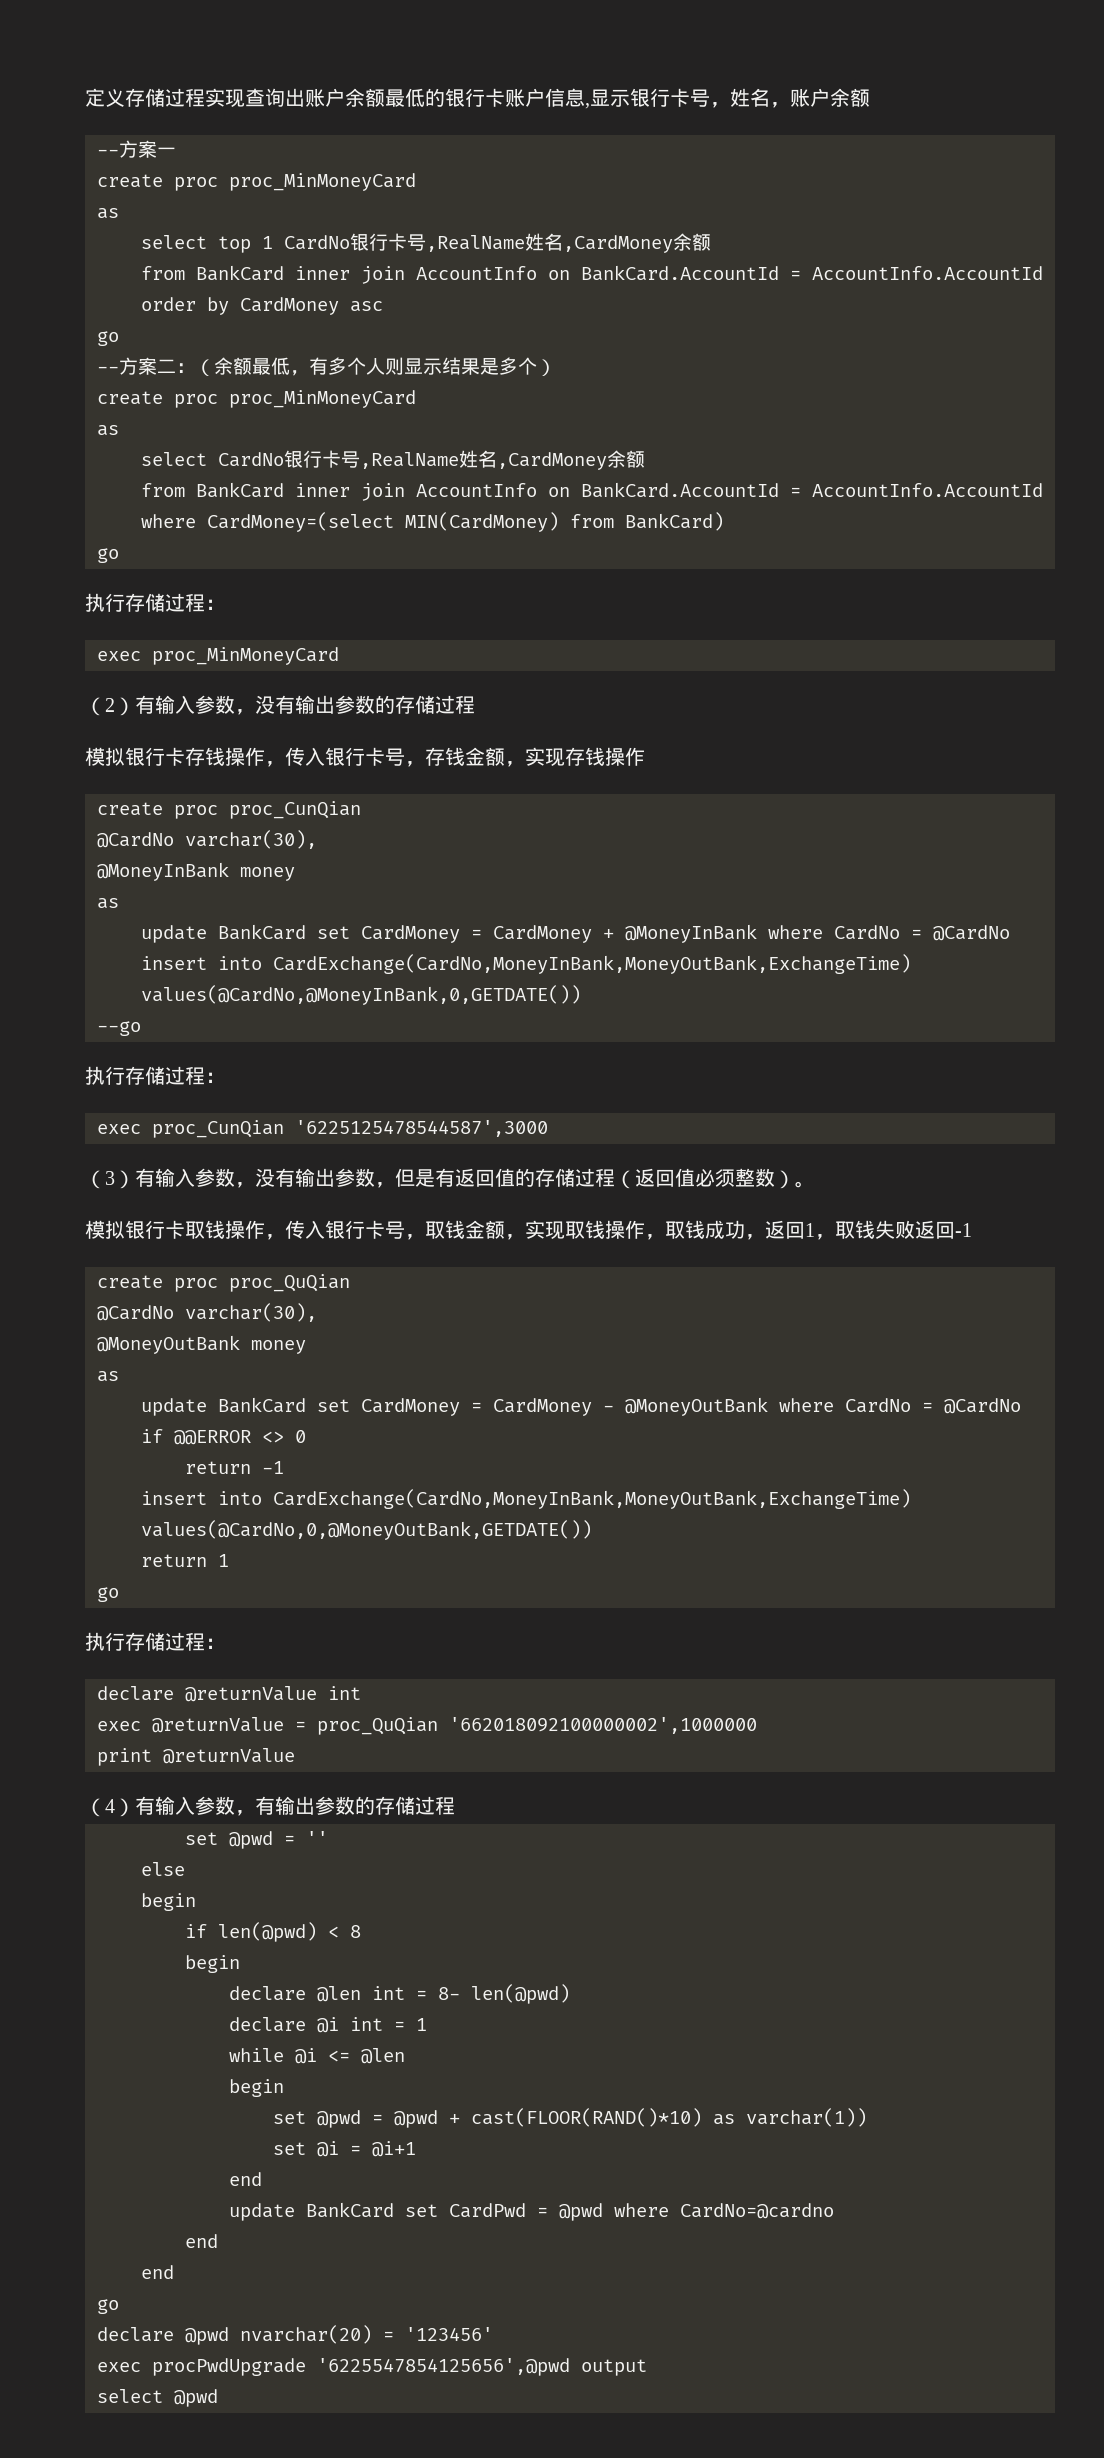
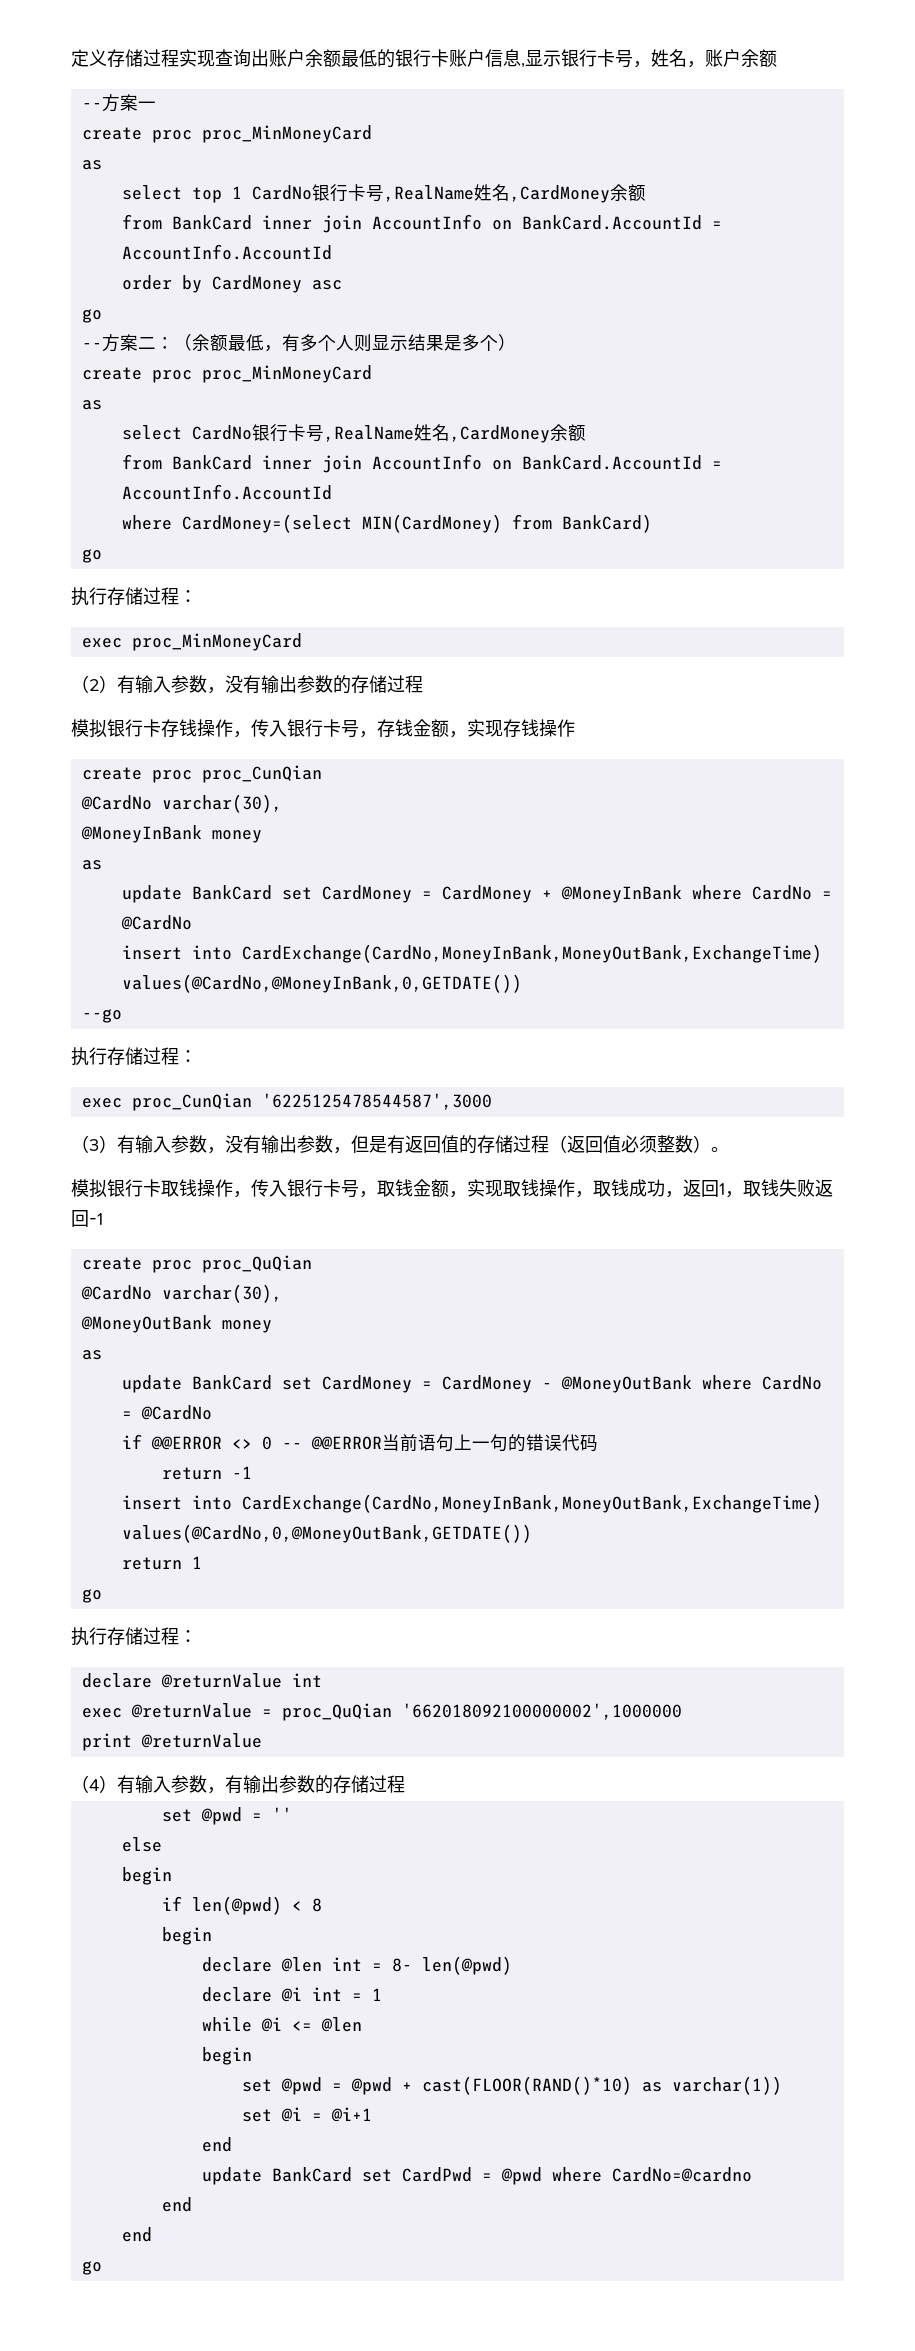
(306, 1436) none -> [281,1434,598,1452] -- @@ERROR当前语句上一句的错误代码
[97,2325,493,2345] [97,2358,647,2376] [97,2389,218,2407] // declare @pwd nvarchar(20) = '123456' // exec procPwdUpgrade '6225547854125656',@pwd output // select @pwd -> (102, 2268) none

